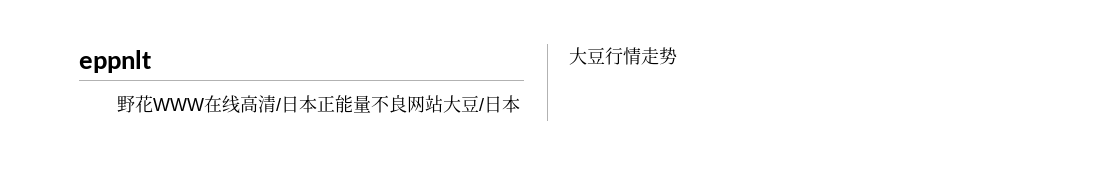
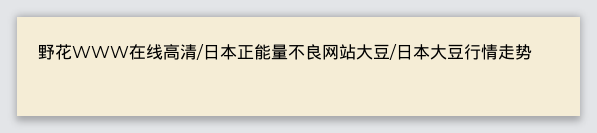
[79,50,151,73] eppnlt // -> (38, 52) none

